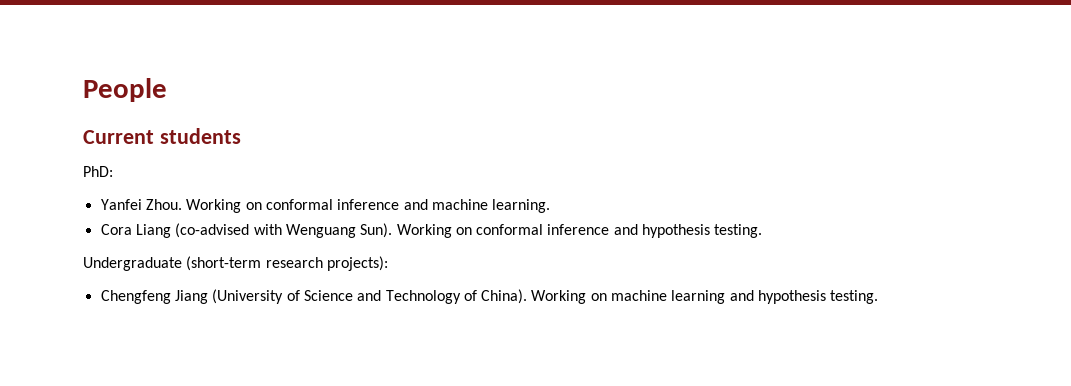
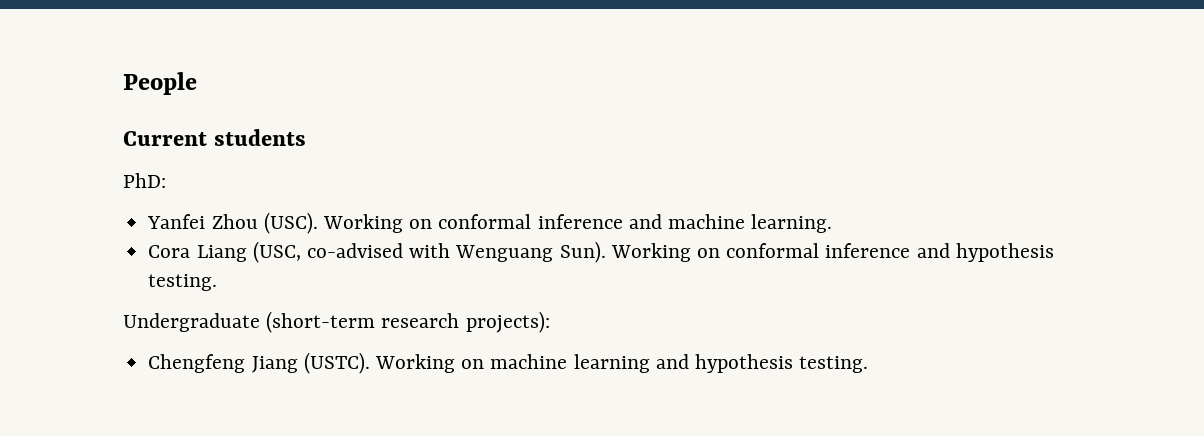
[145,199,182,210] Zhou. -> [211,212,318,234] Zhou (USC).
[175,223,250,238] (co-advised -> [252,241,403,263] (USC, co-advised
[212,289,528,304] (University of Science and Technology of China). -> [303,352,370,374] (USTC).

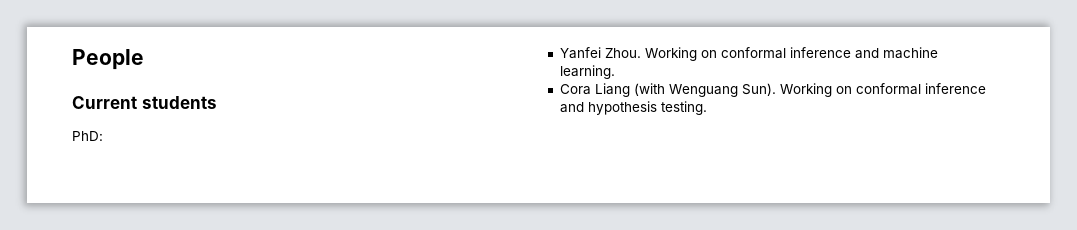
[211,212,318,234] Zhou (USC). -> [604,48,641,58] Zhou.
[252,241,451,263] (USC, co-advised with -> [633,83,665,96] (with
[123,311,550,333] [148,352,869,374] // Undergraduate (short-term research projects): // Chengfeng Jiang (USTC). Working on machine learning and hypothesis testing. -> (707, 108) none

